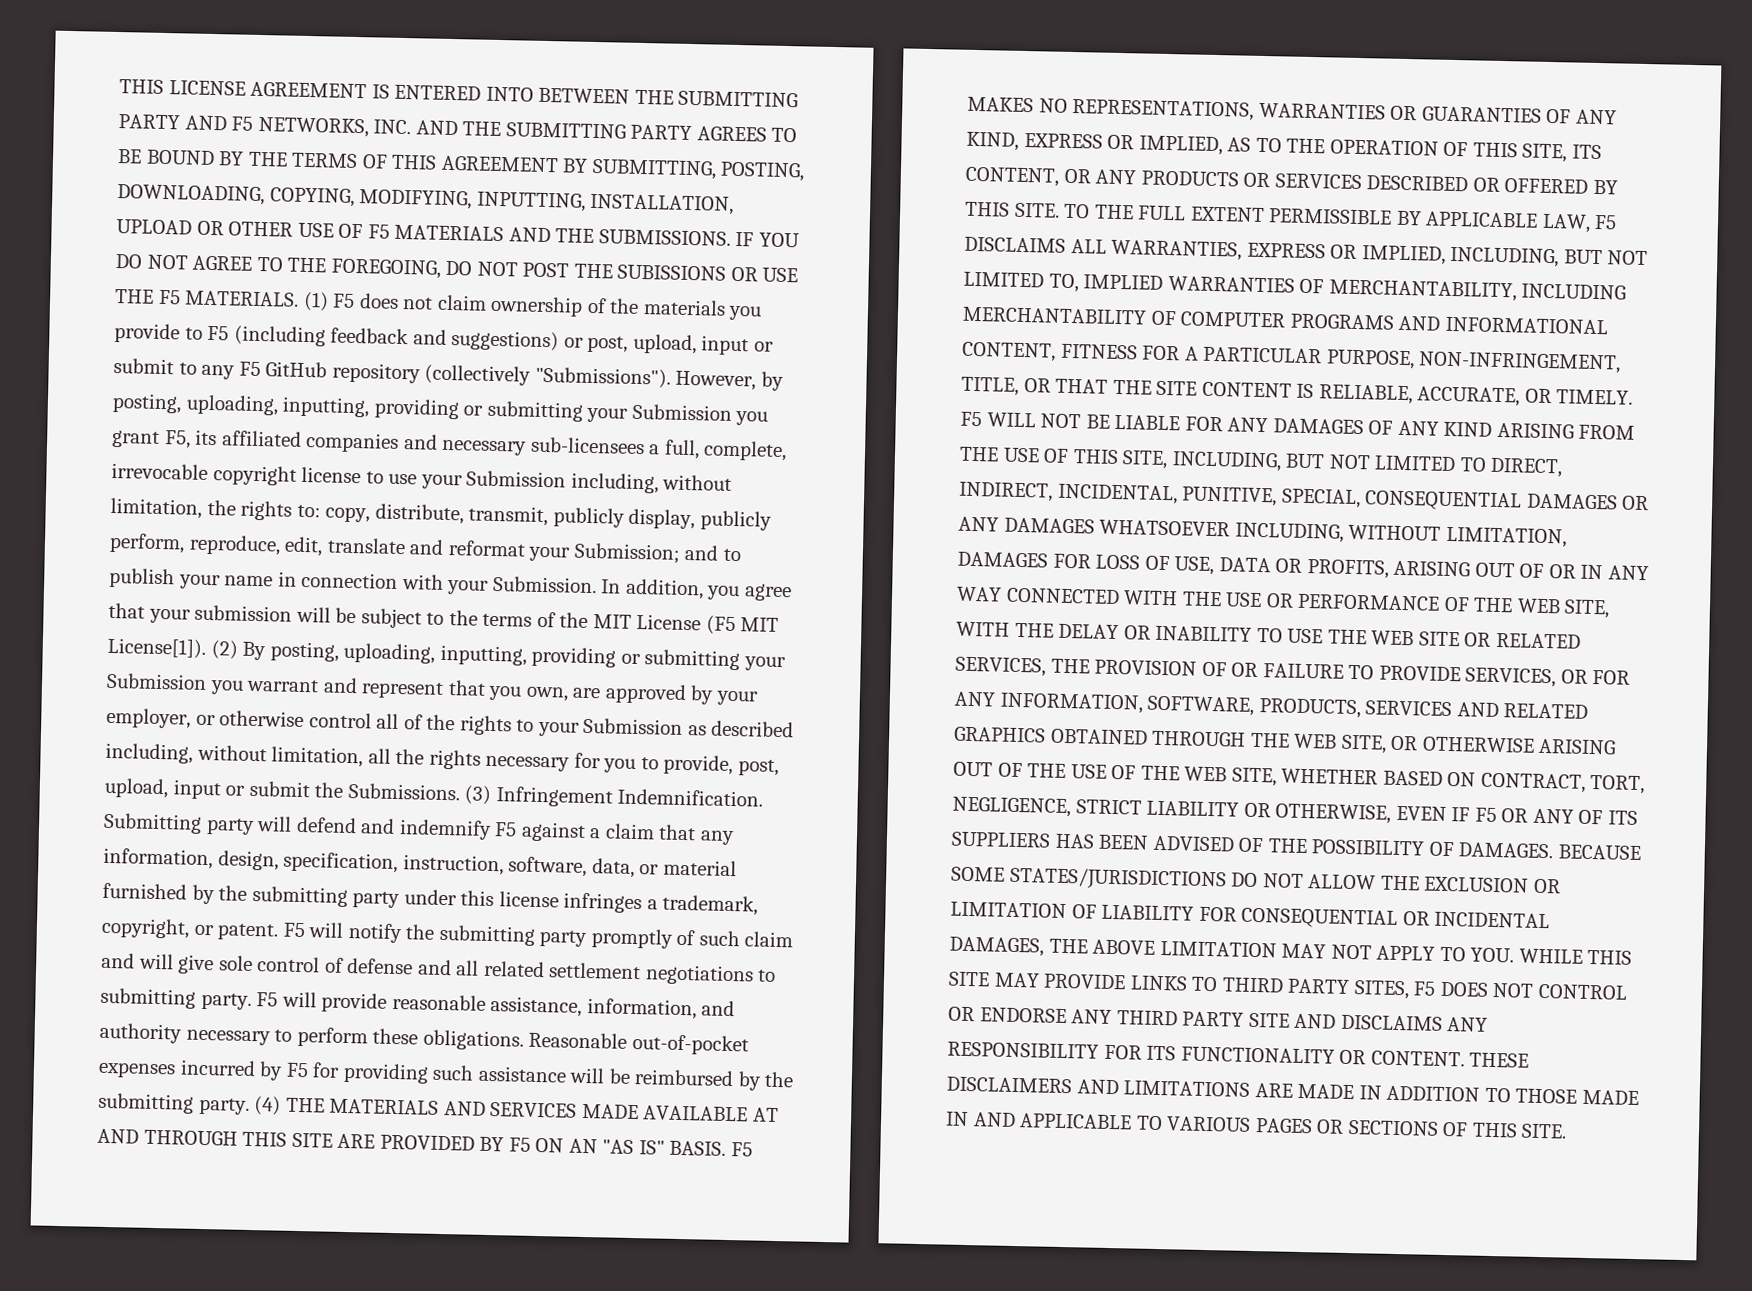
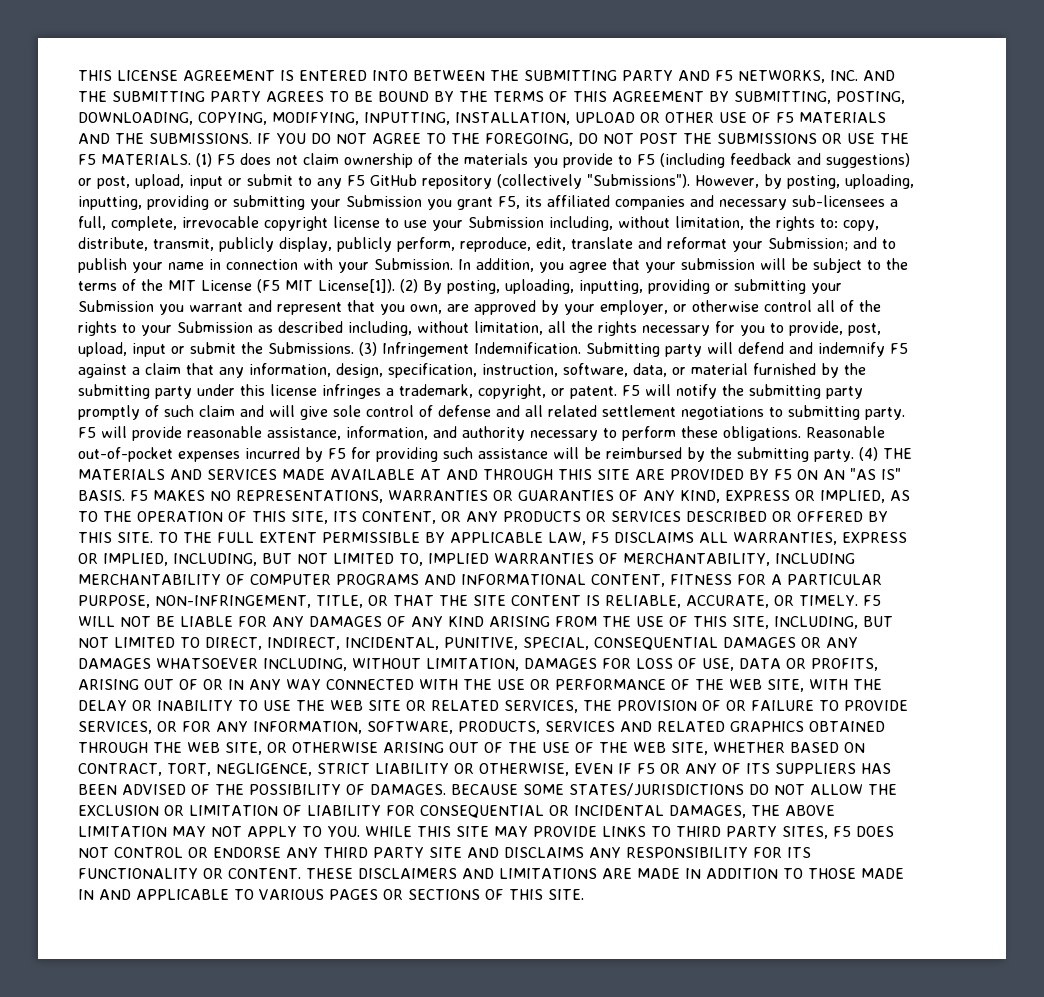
[617,264,727,281] SUBISSIONS -> [717,133,817,144] SUBMISSIONS

